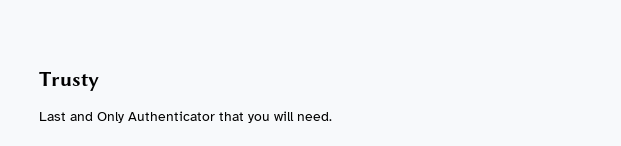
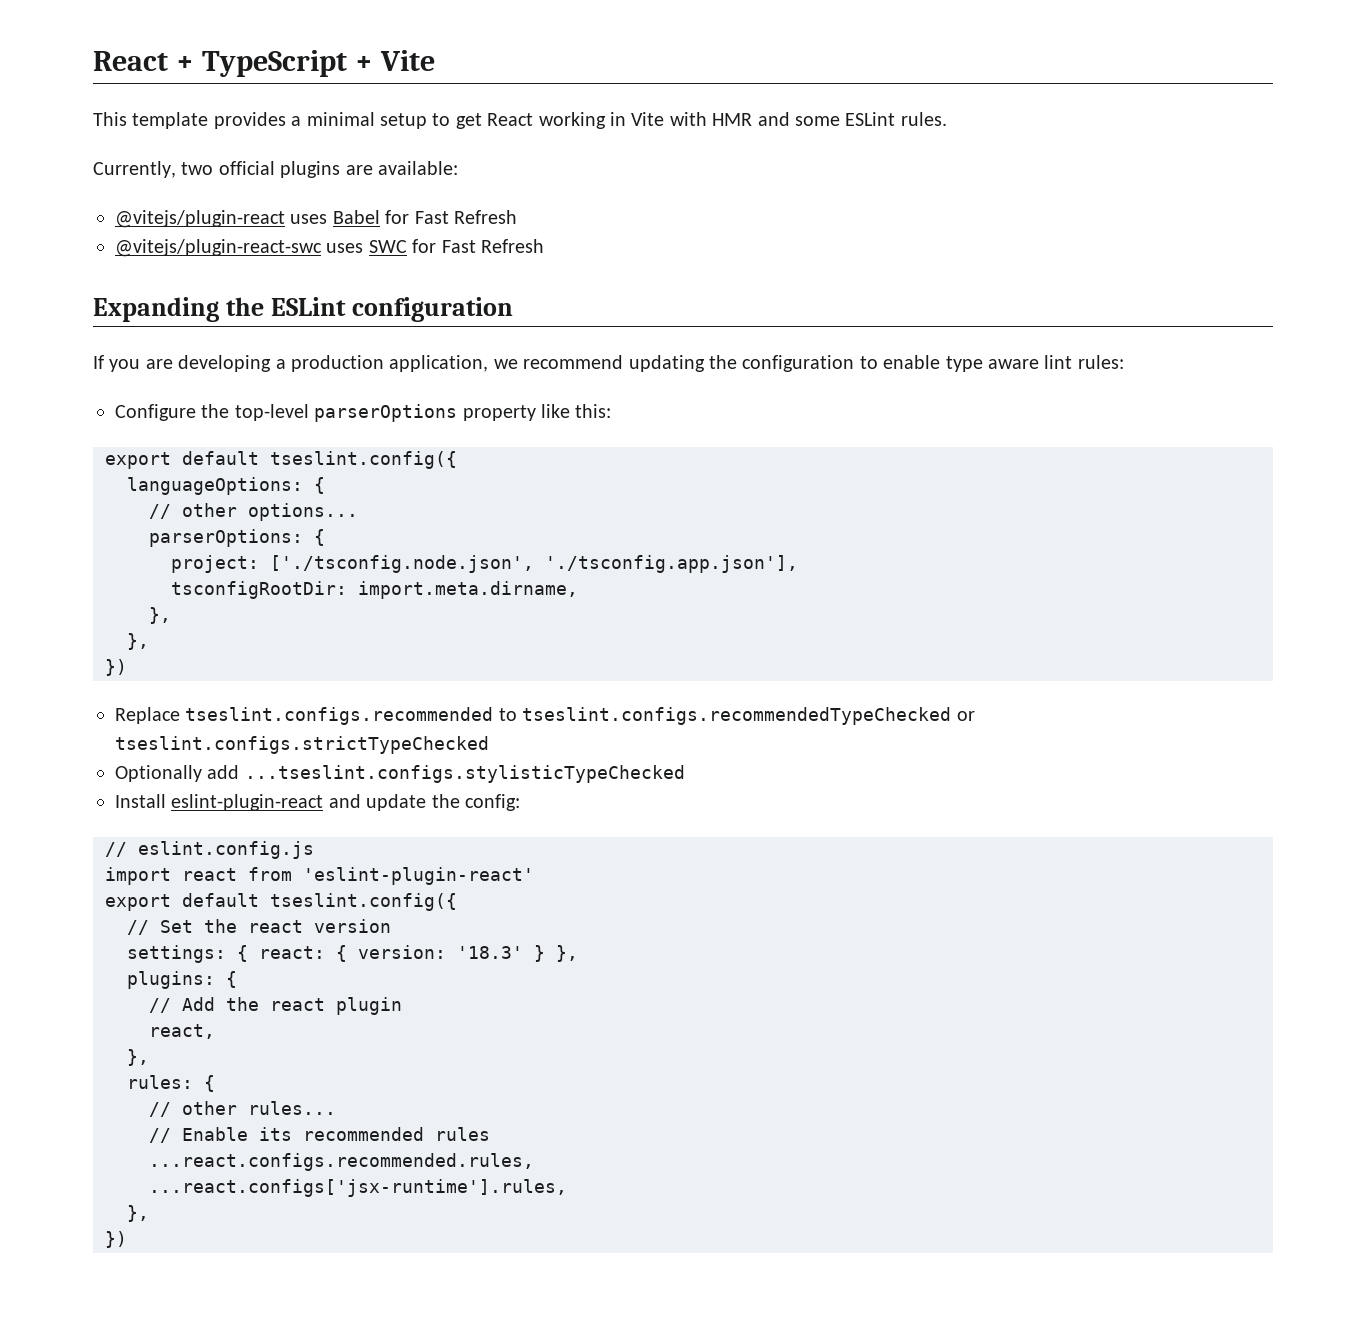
[39,71,99,91] [39,111,332,123] Trusty // Last and Only Authenticator that you will need. -> [93,50,436,77] [93,112,947,129] [93,161,458,178] [115,210,517,228] [115,239,544,257] [93,297,513,322] [93,355,1124,372] [115,404,612,422] [105,451,457,469] [127,477,325,495] [149,503,358,521] [149,529,325,547] [171,555,798,573] [171,581,578,599] [149,607,171,624] [127,633,149,650] [105,659,127,676] [115,707,975,725] [115,736,489,754] [115,765,685,783] [115,794,520,811] [105,841,314,859] [105,867,534,885] [105,893,457,911] [127,919,391,935] [127,945,578,963] [127,971,237,989] [149,997,402,1015] [149,1024,215,1039] [127,1049,149,1066] [127,1075,215,1092] [149,1101,336,1117] [149,1127,490,1143] [149,1153,534,1171] [149,1179,567,1197] [127,1205,149,1222] [105,1231,127,1248] React + TypeScript + Vite // This template provides a minimal setup to get React working in Vite with HMR and some ESLint rules. // Currently, two official plugins are available: // @vitejs/plugin-react uses Babel for Fast Refresh // @vitejs/plugin-react-swc uses SWC for Fast Refresh // Expanding the ESLint configuration // If you are developing a production application, we recommend updating the configuration to enable type aware lint rules: // Configure the top-level parserOptions property like this: // export default tseslint.config({ // languageOptions: { // // other options... // parserOptions: { // project: ['./tsconfig.node.json', './tsconfig.app.json'], // tsconfigRootDir: import.meta.dirname, // }, // }, // }) // Replace tseslint.configs.recommended to tseslint.configs.recommendedTypeChecked or tseslint.configs.strictTypeChecked // Optionally add ...tseslint.configs.stylisticTypeChecked // Install eslint-plugin-react and update the config: // // eslint.config.js // import react from 'eslint-plugin-react' // export default tseslint.config({ // // Set the react version // settings: { react: { version: '18.3' } }, // plugins: { // // Add the react plugin // react, // }, // rules: { // // other rules... // // Enable its recommended rules // ...react.configs.recommended.rules, // ...react.configs['jsx-runtime'].rules, // }, // })

